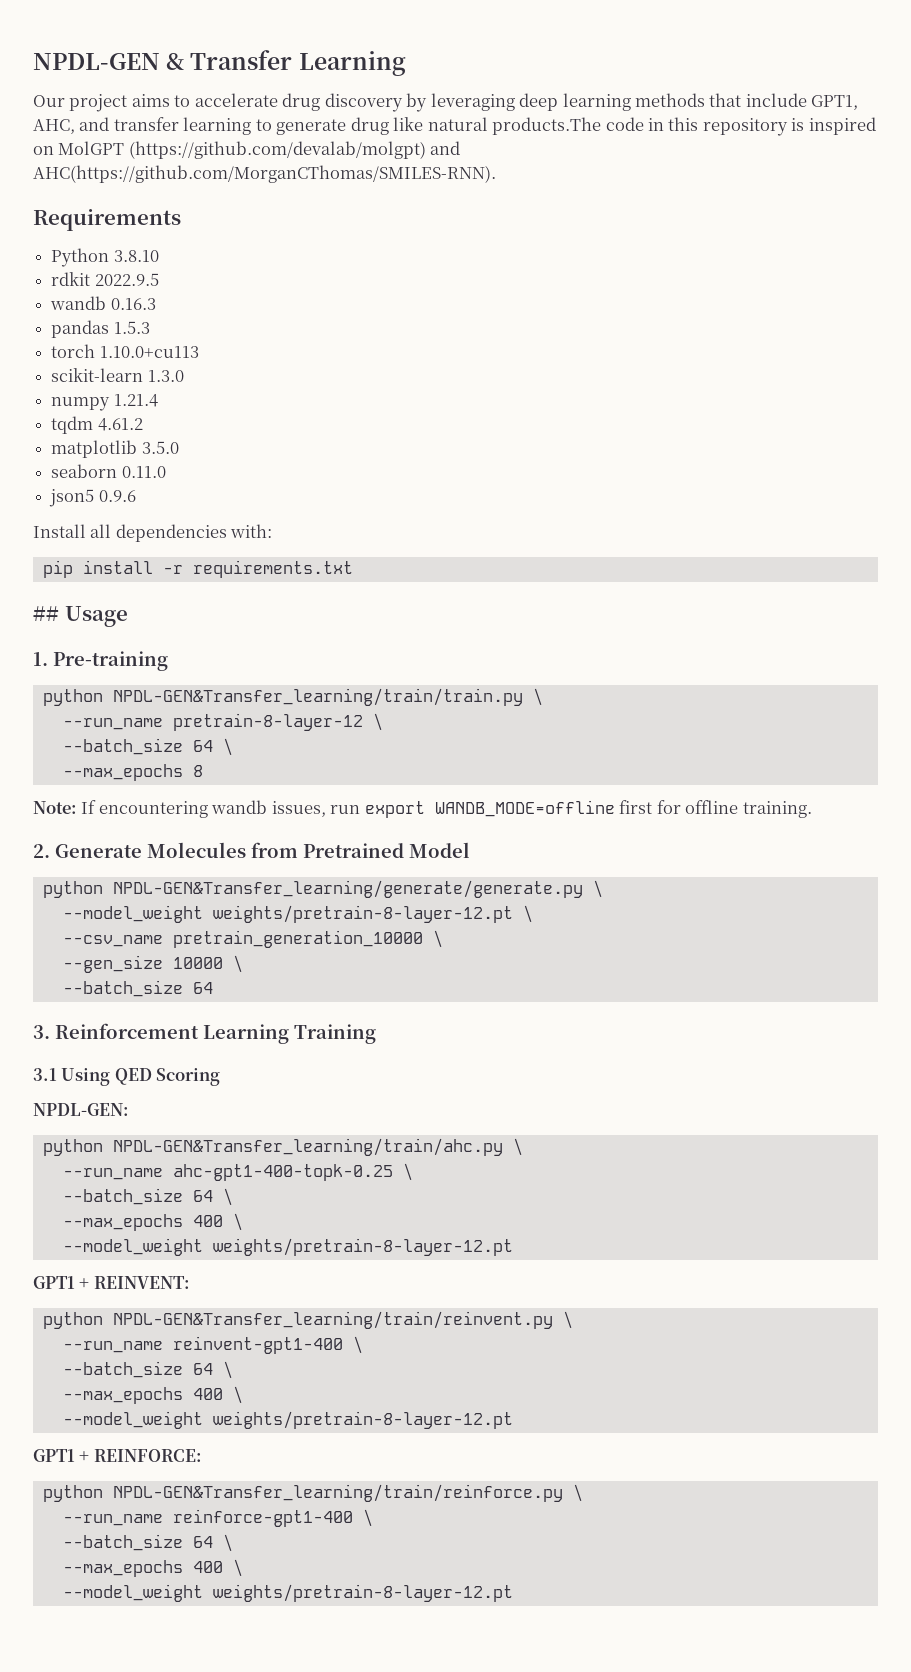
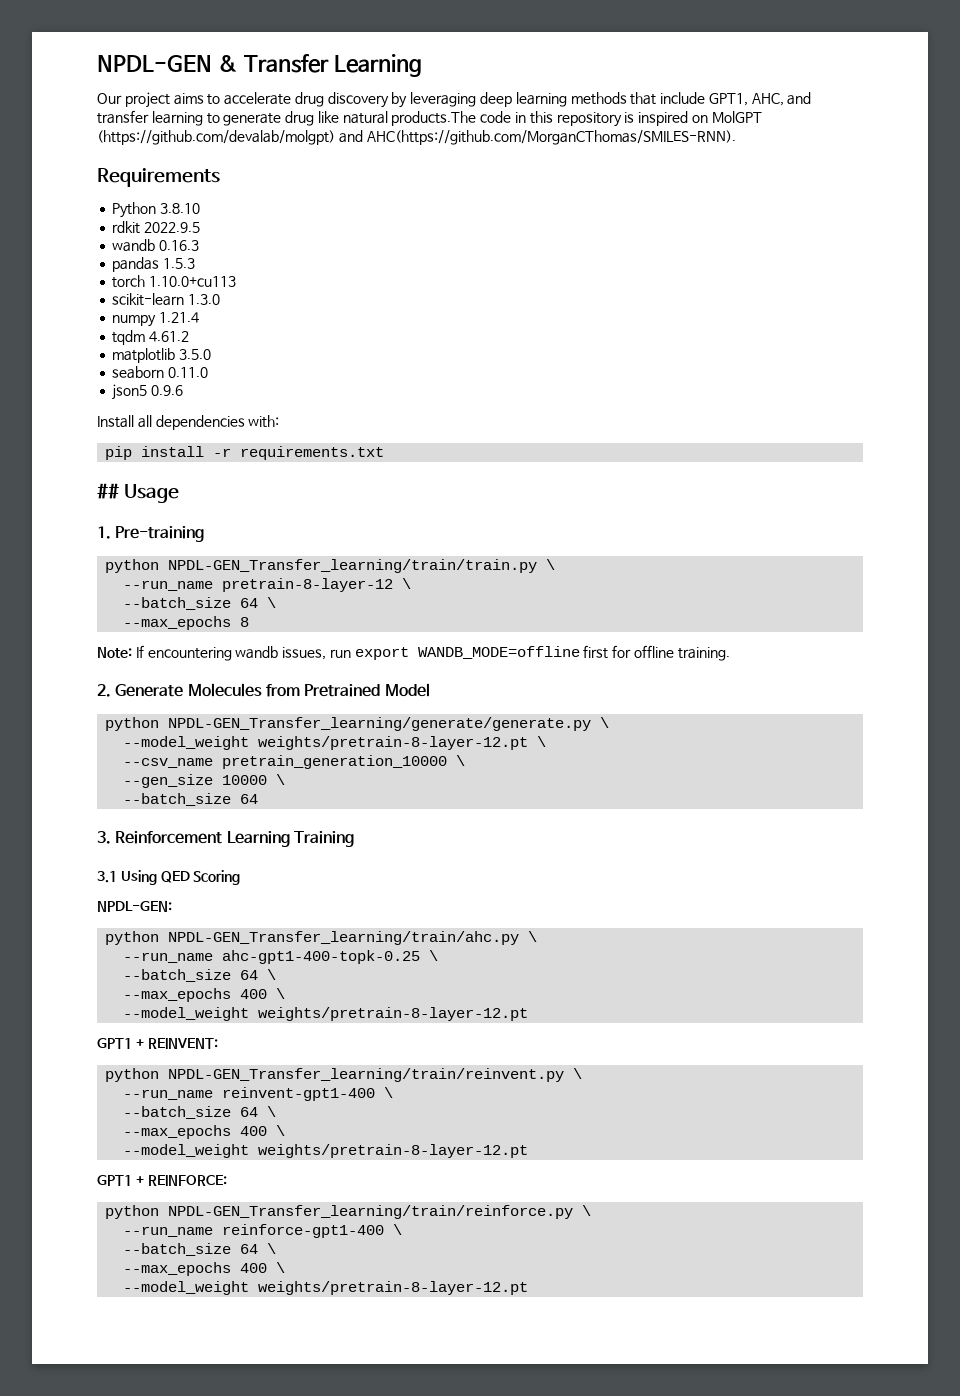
[112,688,523,706] NPDL-GEN&Transfer_learning/train/train.py -> [168,559,538,573] NPDL-GEN_Transfer_learning/train/train.py
[112,880,583,898] NPDL-GEN&Transfer_learning/generate/generate.py -> [168,717,592,731] NPDL-GEN_Transfer_learning/generate/generate.py
[112,1138,503,1156] NPDL-GEN&Transfer_learning/train/ahc.py -> [168,931,520,945] NPDL-GEN_Transfer_learning/train/ahc.py
[112,1311,553,1329] NPDL-GEN&Transfer_learning/train/reinvent.py -> [168,1068,565,1082] NPDL-GEN_Transfer_learning/train/reinvent.py
[112,1484,563,1502] NPDL-GEN&Transfer_learning/train/reinforce.py -> [168,1205,574,1219] NPDL-GEN_Transfer_learning/train/reinforce.py

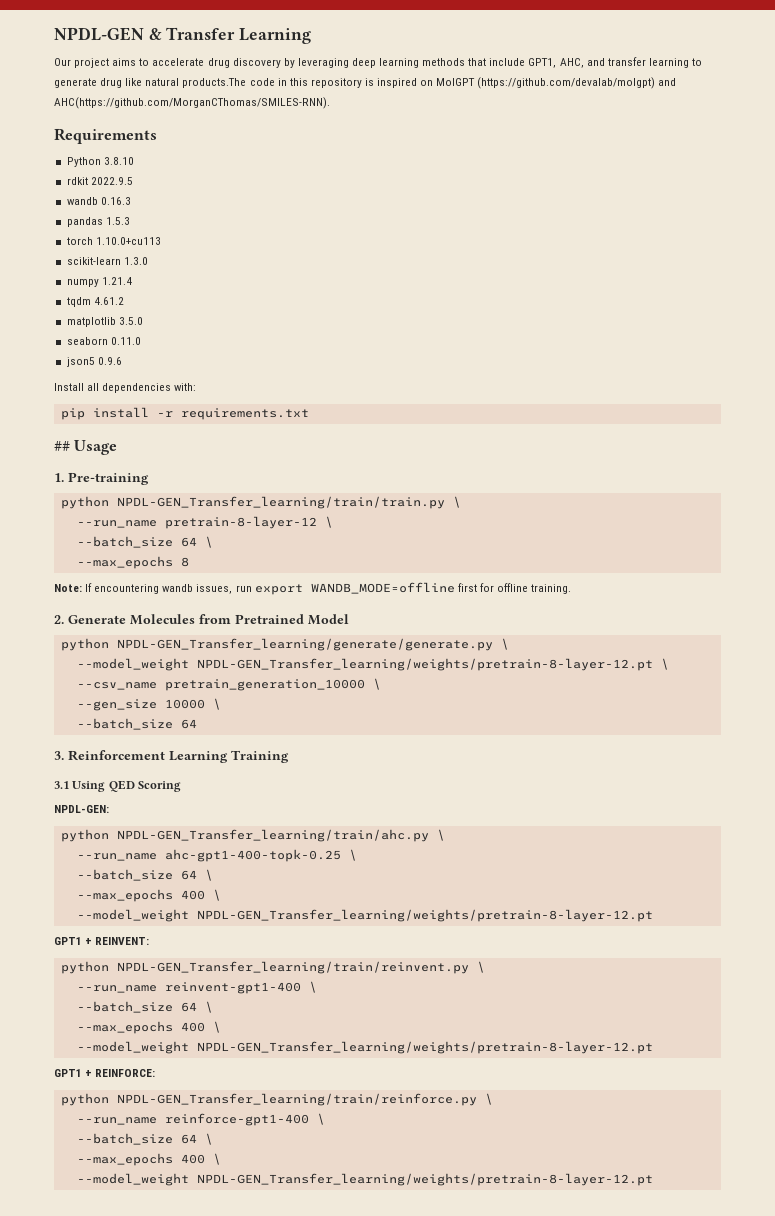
[258,736,529,750] weights/pretrain-8-layer-12.pt -> [196,658,653,671] NPDL-GEN_Transfer_learning/weights/pretrain-8-layer-12.pt
[258,1007,529,1021] weights/pretrain-8-layer-12.pt -> [196,909,653,922] NPDL-GEN_Transfer_learning/weights/pretrain-8-layer-12.pt
[258,1144,529,1158] weights/pretrain-8-layer-12.pt -> [196,1041,653,1054] NPDL-GEN_Transfer_learning/weights/pretrain-8-layer-12.pt
[258,1281,529,1295] weights/pretrain-8-layer-12.pt -> [196,1173,653,1186] NPDL-GEN_Transfer_learning/weights/pretrain-8-layer-12.pt

